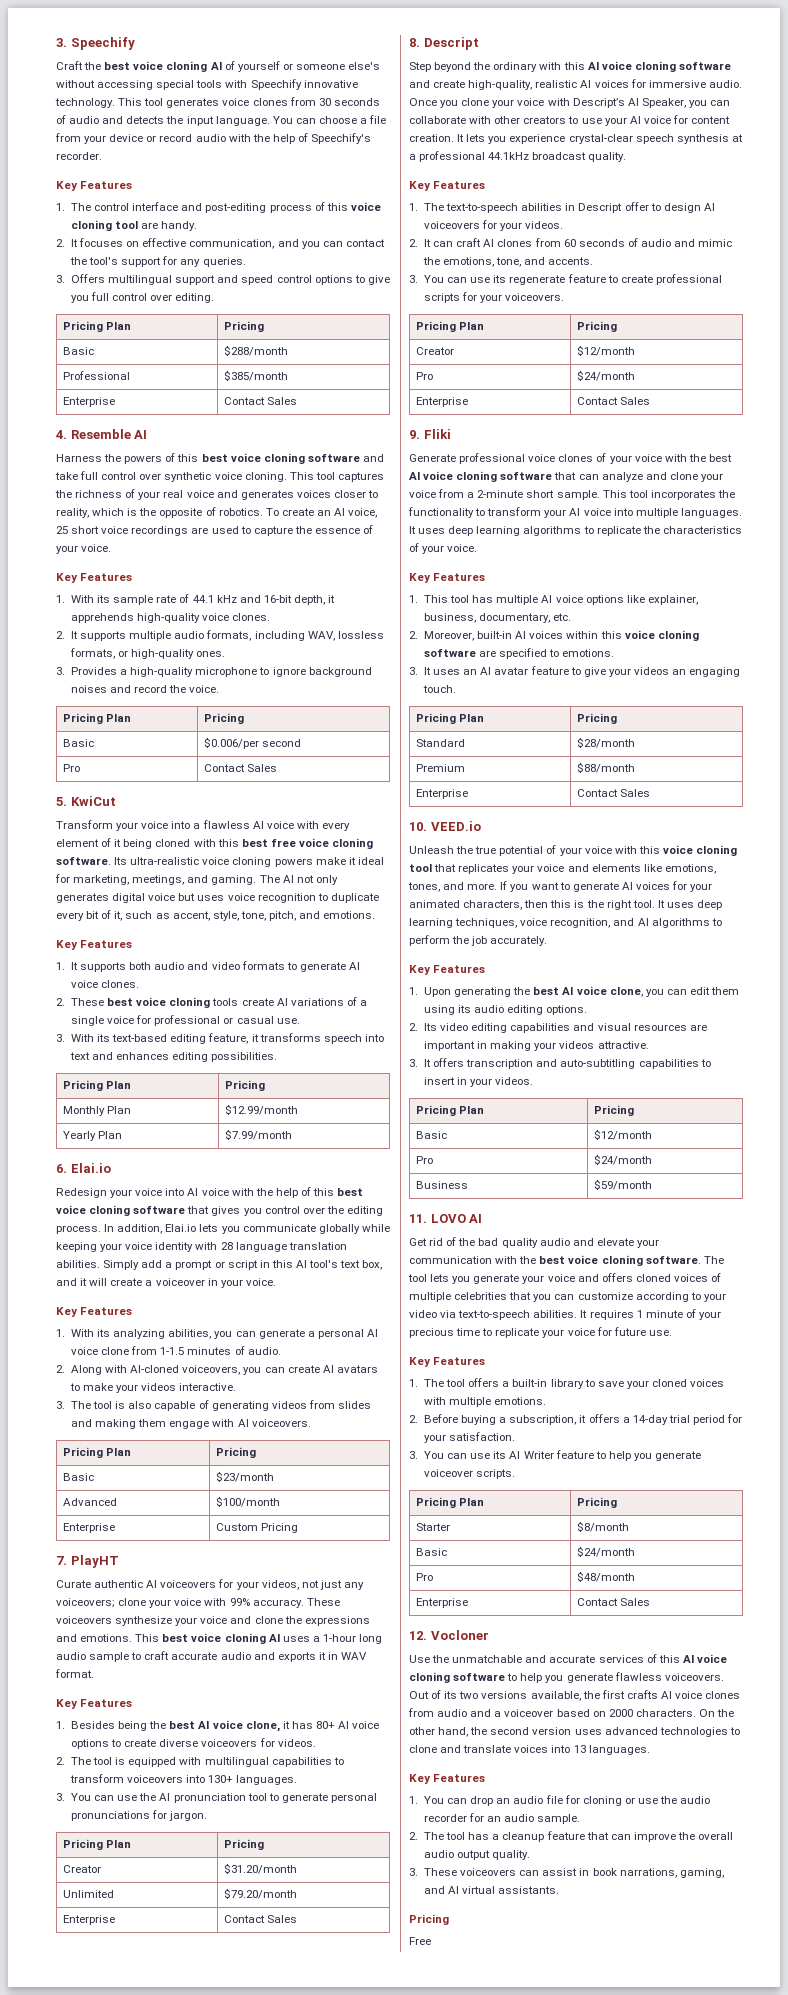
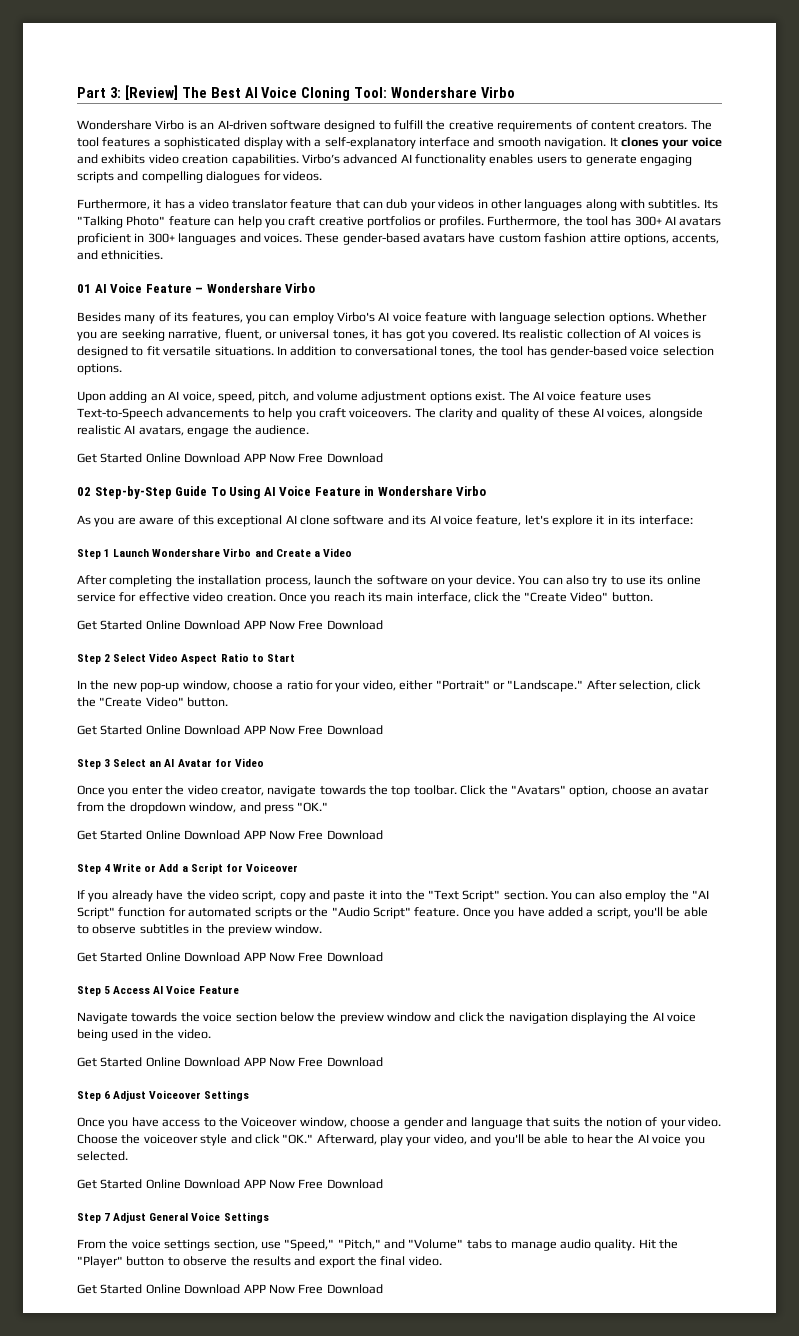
[56,37,135,50] [56,61,381,72] [56,79,358,90] [55,97,380,108] [56,115,387,126] [55,133,372,144] [56,152,102,160] [56,181,133,191] [56,202,381,213] [71,220,198,231] [56,238,385,249] [70,256,246,267] [56,274,390,285] [71,292,215,303] [62,321,131,332] [223,321,264,332] [62,347,94,355] [223,345,288,356] [62,371,130,380] [223,370,288,381] [62,397,115,407] [223,397,297,405] [56,429,148,439] [56,453,384,464] [55,471,384,482] [55,489,379,500] [56,507,378,518] [56,525,374,536] [56,544,112,554] [56,573,133,583] [56,594,336,605] [71,613,271,623] [56,630,384,641] [70,648,226,659] [56,667,372,677] [71,685,220,693] [62,713,131,724] [203,713,244,724] [62,739,94,747] [203,737,301,749] [62,764,80,772] [203,764,277,772] [56,796,116,806] [56,820,350,831] [56,838,374,849] [56,857,384,867] [55,874,338,885] [56,893,379,903] [56,910,376,921] [56,940,133,950] [56,961,361,972] [71,980,140,988] [56,997,368,1008] [71,1015,300,1026] [56,1033,384,1044] [70,1052,278,1062] [62,1080,131,1091] [224,1080,265,1091] [62,1106,131,1116] [224,1104,298,1115] [62,1131,122,1141] [224,1129,292,1140] [56,1163,111,1173] [56,1187,364,1198] [56,1205,383,1216] [56,1224,390,1234] [56,1242,347,1252] [56,1260,383,1270] [56,1278,276,1288] [56,1307,133,1317] [56,1329,379,1339] [71,1346,281,1355] [56,1365,378,1375] [70,1383,237,1393] [56,1400,372,1411] [71,1419,311,1429] [62,1447,131,1458] [215,1447,256,1458] [62,1473,94,1481] [215,1471,274,1482] [62,1498,117,1506] [215,1496,280,1507] [62,1523,115,1533] [215,1523,298,1533] [56,1555,119,1568] [56,1579,364,1590] [56,1598,340,1608] [56,1616,370,1626] [56,1633,383,1644] [56,1651,368,1662] [55,1669,94,1678] [56,1699,133,1709] [56,1720,380,1732] [71,1738,316,1749] [56,1757,344,1767] [70,1774,298,1785] [56,1793,378,1803] [71,1810,208,1821] [62,1839,131,1850] [223,1839,264,1850] [62,1865,101,1873] [223,1863,297,1874] [62,1890,114,1898] [223,1888,297,1899] [62,1915,115,1925] [223,1915,297,1923] [409,37,479,50] [409,61,731,72] [409,79,742,90] [409,98,731,108] [409,115,731,126] [409,134,743,144] [409,151,627,162] [409,181,486,191] [409,202,715,213] [424,220,564,231] [409,238,733,247] [423,257,594,267] [409,274,722,285] [424,292,565,303] [415,321,484,332] [576,321,617,332] [415,347,454,355] [576,345,635,356] [415,372,433,380] [576,370,635,381] [415,397,468,407] [576,397,650,405] [409,429,451,439] [409,453,732,464] [409,471,723,482] [409,489,735,500] [408,507,742,518] [409,526,742,536] [409,543,478,554] [409,573,486,583] [409,595,698,605] [424,613,572,623] [409,630,699,641] [424,648,615,659] [409,666,741,677] [423,685,457,693] [415,713,484,724] [576,713,617,724] [415,739,465,747] [576,737,635,748] [415,764,465,772] [576,762,635,773] [415,789,468,799] [576,789,650,797] [409,821,481,831] [409,845,738,856] [409,864,716,874] [408,881,713,892] [409,900,723,910] [409,918,722,928] [409,935,548,946] [409,965,486,975] [409,986,740,997] [424,1005,588,1015] [409,1023,707,1033] [424,1041,649,1051] [409,1058,711,1069] [424,1077,534,1087] [415,1105,484,1116] [593,1105,634,1116] [415,1131,447,1139] [593,1129,652,1140] [415,1156,433,1164] [593,1154,652,1165] [415,1181,468,1189] [593,1179,652,1190] [409,1214,483,1223] [409,1237,659,1248] [409,1255,724,1266] [408,1273,722,1284] [409,1292,726,1302] [409,1309,721,1320] [409,1327,672,1338] [409,1357,486,1367] [409,1378,725,1389] [424,1397,547,1407] [409,1414,743,1425] [424,1432,516,1443] [409,1450,702,1461] [424,1469,516,1479] [415,1497,484,1508] [576,1497,617,1508] [415,1523,450,1531] [576,1521,629,1532] [415,1548,447,1556] [576,1546,635,1557] [415,1573,433,1581] [576,1571,635,1582] [415,1598,468,1608] [576,1598,650,1606] [409,1630,489,1640] [409,1654,727,1663] [409,1672,724,1683] [409,1690,741,1701] [408,1708,735,1717] [409,1727,740,1737] [409,1745,650,1755] [409,1774,486,1784] [409,1795,711,1806] [424,1813,581,1824] [409,1831,734,1842] [424,1850,531,1860] [409,1868,724,1878] [424,1886,560,1894] [409,1914,449,1925] [409,1937,431,1945] 3. Speechify // Craft the best voice cloning AI of yourself or someone else's without accessing special tools with Speechify innovative technology. This tool generates voice clones from 30 seconds of audio and detects the input language. You can choose a file from your device or record audio with the help of Speechify's recorder. // Key Features // 1. The control interface and post-editing process of this voice cloning tool are handy. // 2. It focuses on effective communication, and you can contact the tool's support for any queries. // 3. Offers multilingual support and speed control options to give you full control over editing. // Pricing Plan | Pricing // Basic | $288/month // Professional | $385/month // Enterprise | Contact Sales // 4. Resemble AI // Harness the powers of this best voice cloning software and take full control over synthetic voice cloning. This tool captures the richness of your real voice and generates voices closer to reality, which is the opposite of robotics. To create an AI voice, 25 short voice recordings are used to capture the essence of your voice. // Key Features // 1. With its sample rate of 44.1 kHz and 16-bit depth, it apprehends high-quality voice clones. // 2. It supports multiple audio formats, including WAV, lossless formats, or high-quality ones. // 3. Provides a high-quality microphone to ignore background noises and record the voice. // Pricing Plan | Pricing // Basic | $0.006/per second // Pro | Contact Sales // 5. KwiCut // Transform your voice into a flawless AI voice with every element of it being cloned with this best free voice cloning software. Its ultra-realistic voice cloning powers make it ideal for marketing, meetings, and gaming. The AI not only generates digital voice but uses voice recognition to duplicate every bit of it, such as accent, style, tone, pitch, and emotions. // Key Features // 1. It supports both audio and video formats to generate AI voice clones. // 2. These best voice cloning tools create AI variations of a single voice for professional or casual use. // 3. With its text-based editing feature, it transforms speech into text and enhances editing possibilities. // Pricing Plan | Pricing // Monthly Plan | $12.99/month // Yearly Plan | $7.99/month // 6. Elai.io // Redesign your voice into AI voice with the help of this best voice cloning software that gives you control over the editing process. In addition, Elai.io lets you communicate globally while keeping your voice identity with 28 language translation abilities. Simply add a prompt or script in this AI tool's text box, and it will create a voiceover in your voice. // Key Features // 1. With its analyzing abilities, you can generate a personal AI voice clone from 1-1.5 minutes of audio. // 2. Along with AI-cloned voiceovers, you can create AI avatars to make your videos interactive. // 3. The tool is also capable of generating videos from slides and making them engage with AI voiceovers. // Pricing Plan | Pricing // Basic | $23/month // Advanced | $100/month // Enterprise | Custom Pricing // 7. PlayHT // Curate authentic AI voiceovers for your videos, not just any voiceovers; clone your voice with 99% accuracy. These voiceovers synthesize your voice and clone the expressions and emotions. This best voice cloning AI uses a 1-hour long audio sample to craft accurate audio and exports it in WAV format. // Key Features // 1. Besides being the best AI voice clone, it has 80+ AI voice options to create diverse voiceovers for videos. // 2. The tool is equipped with multilingual capabilities to transform voiceovers into 130+ languages. // 3. You can use the AI pronunciation tool to generate personal pronunciations for jargon. // Pricing Plan | Pricing // Creator | $31.20/month // Unlimited | $79.20/month // Enterprise | Contact Sales // 8. Descript // Step beyond the ordinary with this AI voice cloning software and create high-quality, realistic AI voices for immersive audio. Once you clone your voice with Descript’s AI Speaker, you can collaborate with other creators to use your AI voice for content creation. It lets you experience crystal-clear speech synthesis at a professional 44.1kHz broadcast quality. // Key Features // 1. The text-to-speech abilities in Descript offer to design AI voiceovers for your videos. // 2. It can craft AI clones from 60 seconds of audio and mimic the emotions, tone, and accents. // 3. You can use its regenerate feature to create professional scripts for your voiceovers. // Pricing Plan | Pricing // Creator | $12/month // Pro | $24/month // Enterprise | Contact Sales // 9. Fliki // Generate professional voice clones of your voice with the best AI voice cloning software that can analyze and clone your voice from a 2-minute short sample. This tool incorporates the functionality to transform your AI voice into multiple languages. It uses deep learning algorithms to replicate the characteristics of your voice. // Key Features // 1. This tool has multiple AI voice options like explainer, business, documentary, etc. // 2. Moreover, built-in AI voices within this voice cloning software are specified to emotions. // 3. It uses an AI avatar feature to give your videos an engaging touch. // Pricing Plan | Pricing // Standard | $28/month // Premium | $88/month // Enterprise | Contact Sales // 10. VEED.io // Unleash the true potential of your voice with this voice cloning tool that replicates your voice and elements like emotions, tones, and more. If you want to generate AI voices for your animated characters, then this is the right tool. It uses deep learning techniques, voice recognition, and AI algorithms to perform the job accurately. // Key Features // 1. Upon generating the best AI voice clone, you can edit them using its audio editing options. // 2. Its video editing capabilities and visual resources are important in making your videos attractive. // 3. It offers transcription and auto-subtitling capabilities to insert in your videos. // Pricing Plan | Pricing // Basic | $12/month // Pro | $24/month // Business | $59/month // 11. LOVO AI // Get rid of the bad quality audio and elevate your communication with the best voice cloning software. The tool lets you generate your voice and offers cloned voices of multiple celebrities that you can customize according to your video via text-to-speech abilities. It requires 1 minute of your precious time to replicate your voice for future use. // Key Features // 1. The tool offers a built-in library to save your cloned voices with multiple emotions. // 2. Before buying a subscription, it offers a 14-day trial period for your satisfaction. // 3. You can use its AI Writer feature to help you generate voiceover scripts. // Pricing Plan | Pricing // Starter | $8/month // Basic | $24/month // Pro | $48/month // Enterprise | Contact Sales // 12. Vocloner // Use the unmatchable and accurate services of this AI voice cloning software to help you generate flawless voiceovers. Out of its two versions available, the first crafts AI voice clones from audio and a voiceover based on 2000 characters. On the other hand, the second version uses advanced technologies to clone and translate voices into 13 languages. // Key Features // 1. You can drop an audio file for cloning or use the audio recorder for an audio sample. // 2. The tool has a cleanup feature that can improve the overall audio output quality. // 3. These voiceovers can assist in book narrations, gaming, and AI virtual assistants. // Pricing // Free -> [77,85,516,101] [77,120,712,132] [77,137,722,149] [77,154,692,166] [77,171,322,183] [77,199,718,211] [77,216,722,228] [77,233,720,245] [77,250,164,260] [77,283,316,293] [77,312,707,324] [77,329,702,341] [77,346,714,358] [77,363,122,375] [77,391,651,403] [77,408,703,420] [77,425,309,437] [77,453,383,463] [77,486,487,499] [77,515,693,527] [77,548,352,559] [77,575,701,587] [77,592,653,604] [77,620,383,630] [77,653,295,664] [77,680,702,692] [77,697,229,707] [77,725,383,735] [77,758,264,769] [77,785,710,797] [77,802,329,814] [77,830,383,840] [77,863,298,874] [77,890,709,902] [77,907,708,919] [77,924,323,936] [77,952,383,962] [77,985,239,996] [77,1012,696,1024] [77,1029,211,1041] [77,1057,383,1067] [77,1090,250,1101] [77,1117,722,1129] [77,1134,705,1146] [77,1151,128,1161] [77,1179,383,1189] [77,1212,269,1223] [77,1239,678,1251] [77,1256,442,1268] [77,1284,383,1294] Part 3: [Review] The Best AI Voice Cloning Tool: Wondershare Virbo // Wondershare Virbo is an AI-driven software designed to fulfill the creative requirements of content creators. The tool features a sophisticated display with a self-explanatory interface and smooth navigation. It clones your voice and exhibits video creation capabilities. Virbo’s advanced AI functionality enables users to generate engaging scripts and compelling dialogues for videos. // Furthermore, it has a video translator feature that can dub your videos in other languages along with subtitles. Its "Talking Photo" feature can help you craft creative portfolios or profiles. Furthermore, the tool has 300+ AI avatars proficient in 300+ languages and voices. These gender-based avatars have custom fashion attire options, accents, and ethnicities. // 01 AI Voice Feature – Wondershare Virbo // Besides many of its features, you can employ Virbo's AI voice feature with language selection options. Whether you are seeking narrative, fluent, or universal tones, it has got you covered. Its realistic collection of AI voices is designed to fit versatile situations. In addition to conversational tones, the tool has gender-based voice selection options. // Upon adding an AI voice, speed, pitch, and volume adjustment options exist. The AI voice feature uses Text-to-Speech advancements to help you craft voiceovers. The clarity and quality of these AI voices, alongside realistic AI avatars, engage the audience. // Get Started Online Download APP Now Free Download // 02 Step-by-Step Guide To Using AI Voice Feature in Wondershare Virbo // As you are aware of this exceptional AI clone software and its AI voice feature, let's explore it in its interface: // Step 1 Launch Wondershare Virbo and Create a Video // After completing the installation process, launch the software on your device. You can also try to use its online service for effective video creation. Once you reach its main interface, click the "Create Video" button. // Get Started Online Download APP Now Free Download // Step 2 Select Video Aspect Ratio to Start // In the new pop-up window, choose a ratio for your video, either "Portrait" or "Landscape." After selection, click the "Create Video" button. // Get Started Online Download APP Now Free Download // Step 3 Select an AI Avatar for Video // Once you enter the video creator, navigate towards the top toolbar. Click the "Avatars" option, choose an avatar from the dropdown window, and press "OK." // Get Started Online Download APP Now Free Download // Step 4 Write or Add a Script for Voiceover // If you already have the video script, copy and paste it into the "Text Script" section. You can also employ the "AI Script" function for automated scripts or the "Audio Script" feature. Once you have added a script, you'll be able to observe subtitles in the preview window. // Get Started Online Download APP Now Free Download // Step 5 Access AI Voice Feature // Navigate towards the voice section below the preview window and click the navigation displaying the AI voice being used in the video. // Get Started Online Download APP Now Free Download // Step 6 Adjust Voiceover Settings // Once you have access to the Voiceover window, choose a gender and language that suits the notion of your video. Choose the voiceover style and click "OK." Afterward, play your video, and you'll be able to hear the AI voice you selected. // Get Started Online Download APP Now Free Download // Step 7 Adjust General Voice Settings // From the voice settings section, use "Speed," "Pitch," and "Volume" tabs to manage audio quality. Hit the "Player" button to observe the results and export the final video. // Get Started Online Download APP Now Free Download

